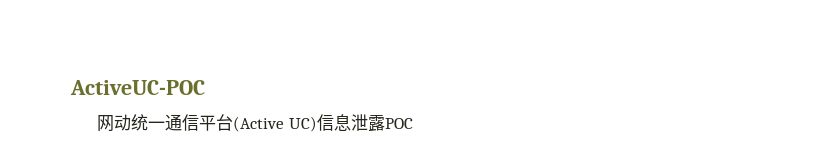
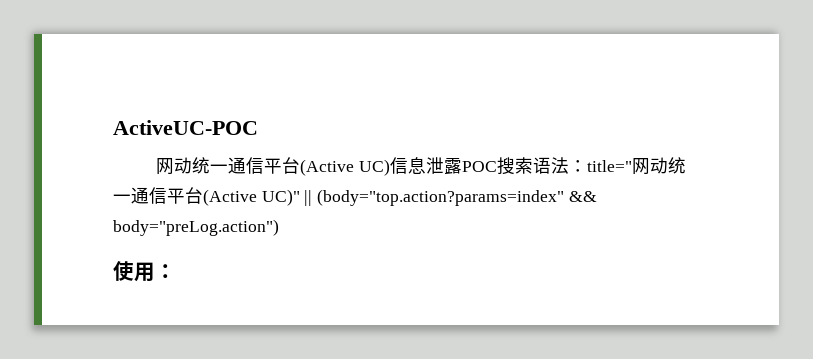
(413, 123) none -> [497,157,687,175] [113,187,597,206] [113,219,279,236] [113,261,176,282] 搜索语法：title="网动统一通信平台(Active UC)" || (body="top.action?params=index" && body="preLog.action") // 使用：

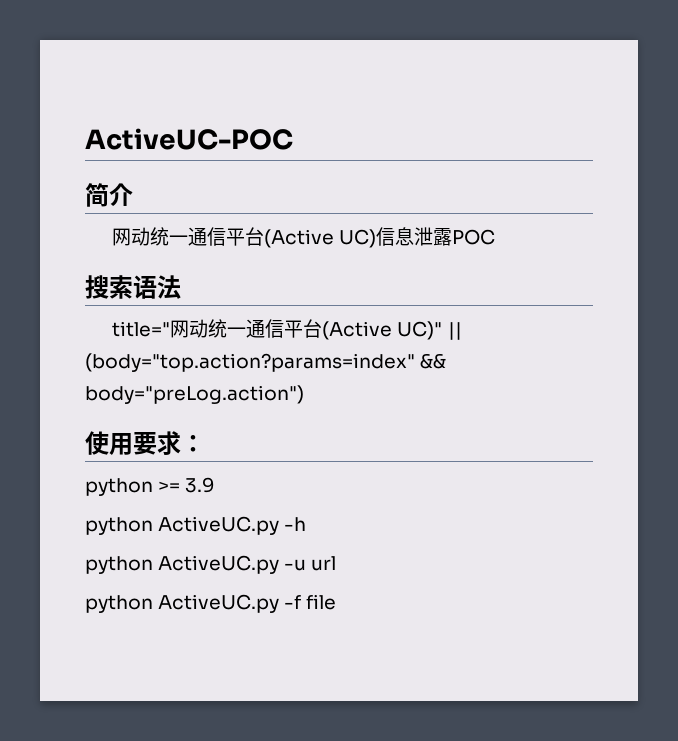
(258, 127) none -> [85,183,133,207] // 简介
(498, 166) none -> (496, 237) //
[569,160,588,172] ： -> (181, 287) //
[155,264,176,279] ： -> [133,431,205,455] [85,477,216,496] [85,516,307,535] [85,555,337,574] [85,594,337,613] 要求： // python >= 3.9 // python ActiveUC.py -h // python ActiveUC.py -u url // python ActiveUC.py -f file

